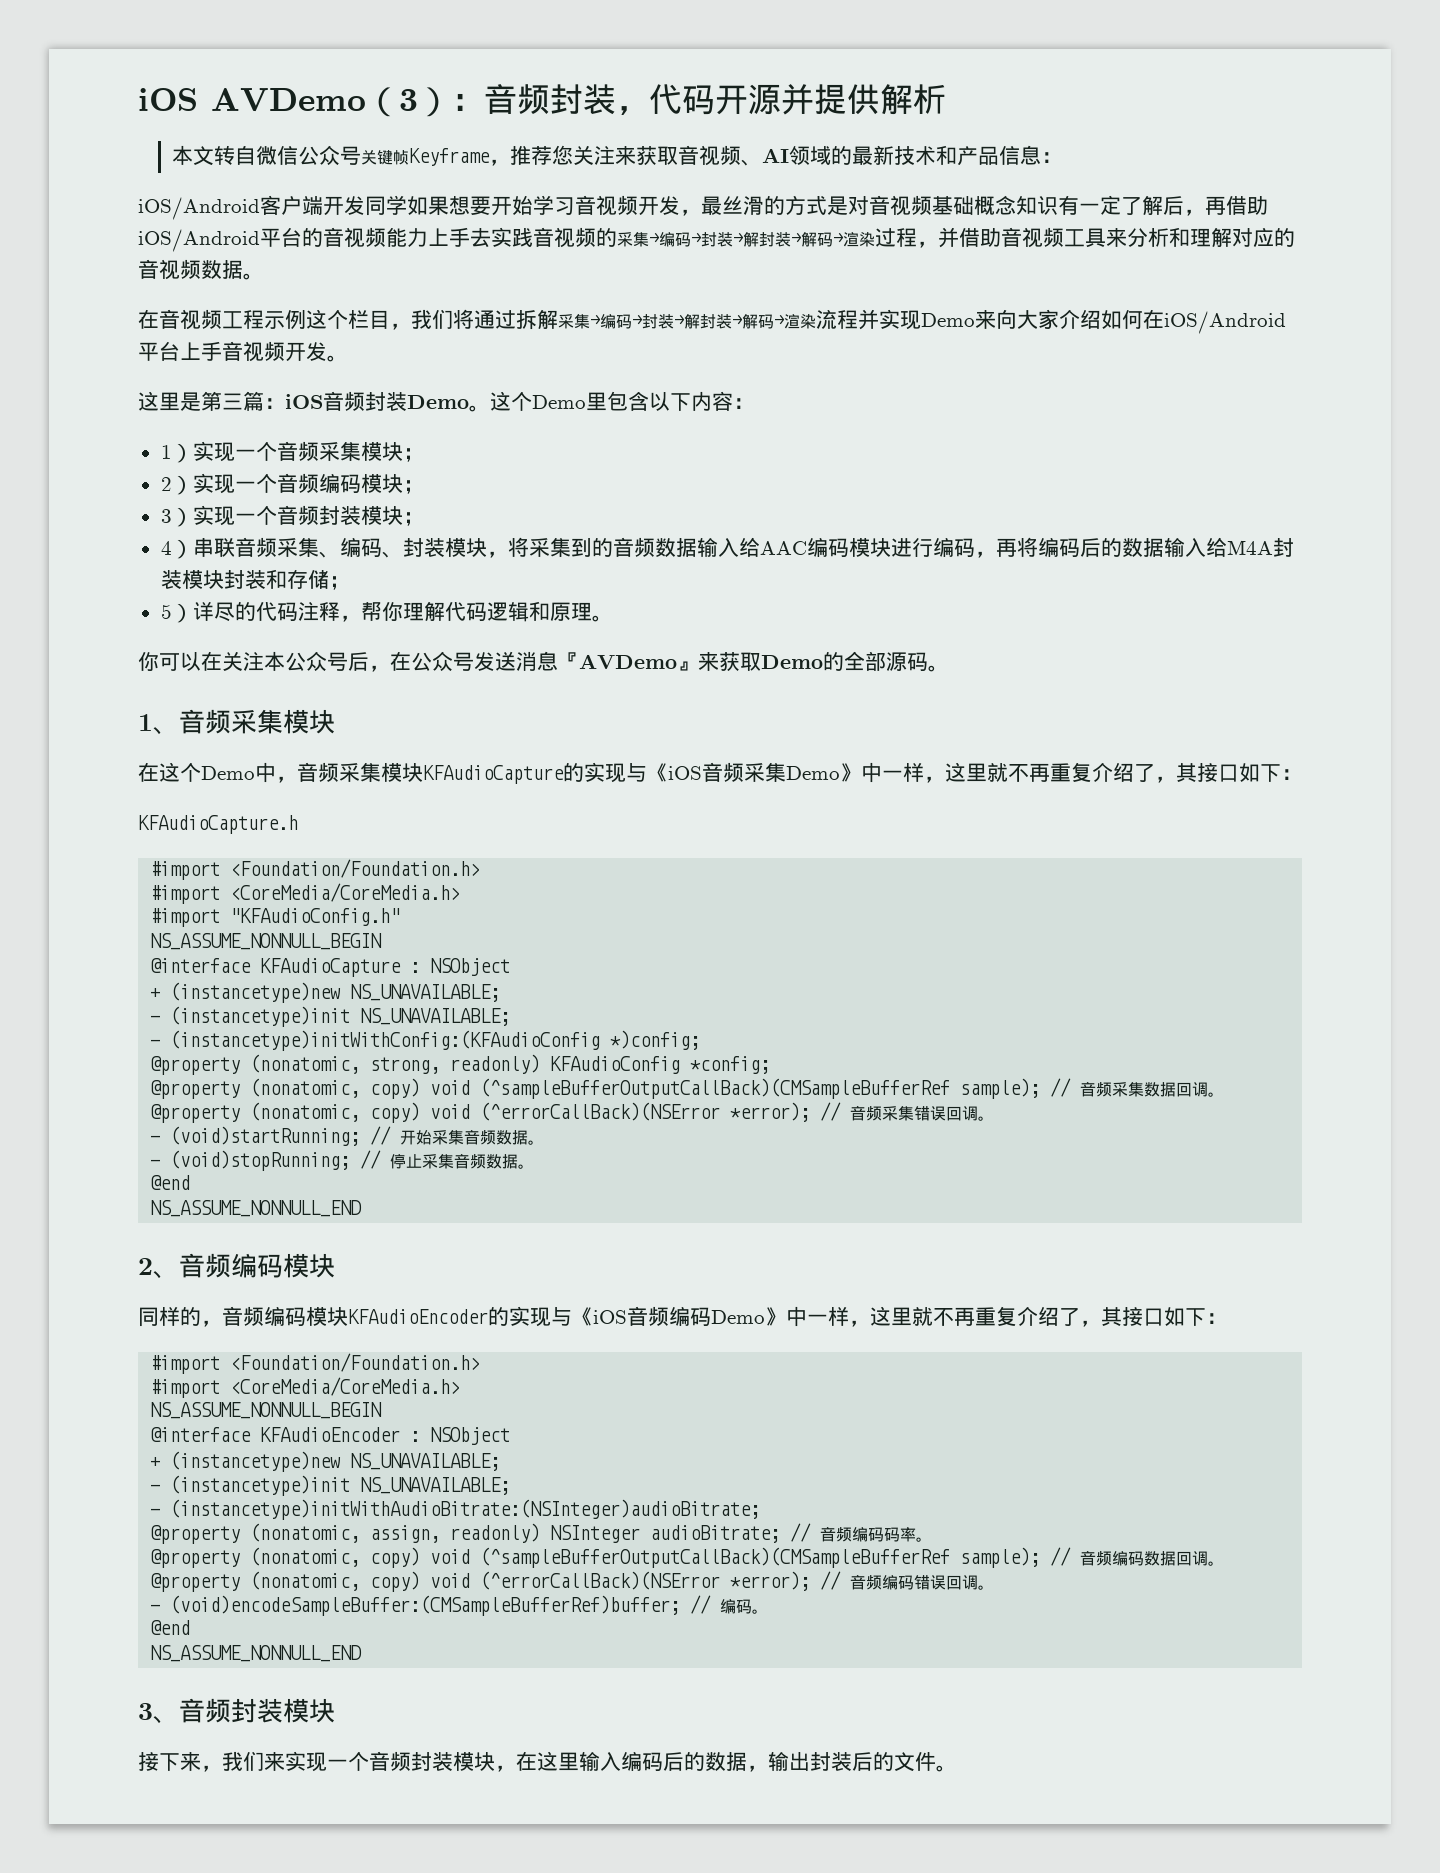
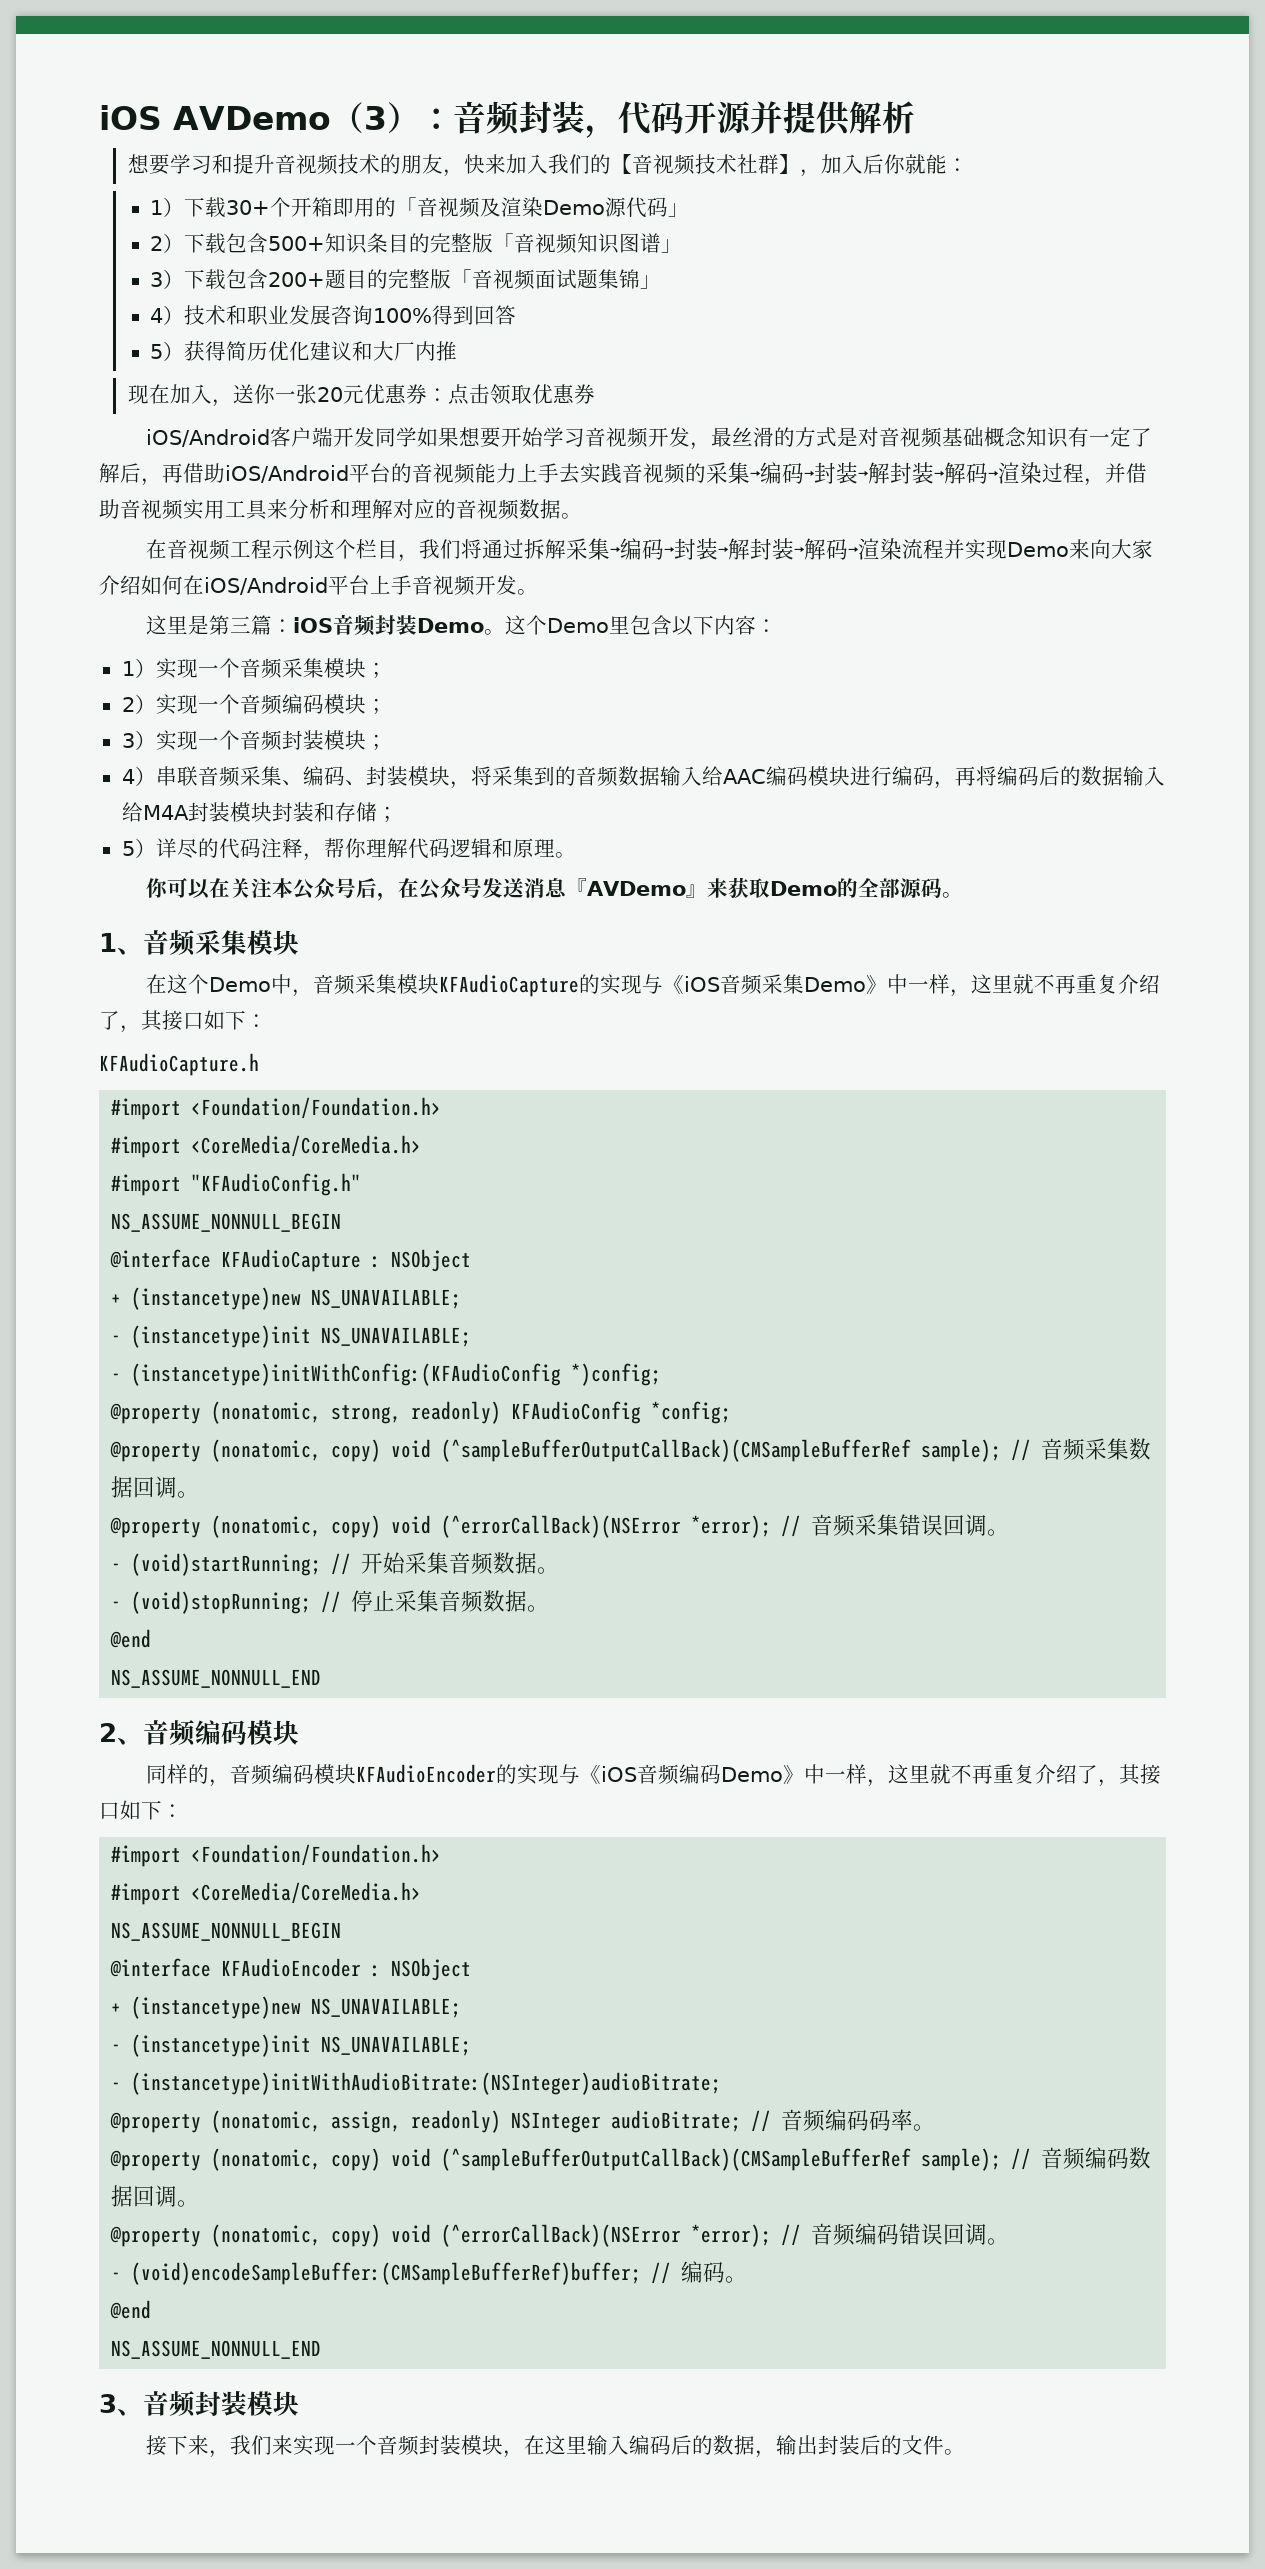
[172,145,1063,166] 本文转自微信公众号关键帧Keyframe，推荐您关注来获取音视频、AI领域的最新技术和产品信息： -> [127,154,968,177] [150,197,690,218] [150,233,683,254] [150,269,662,290] [150,305,517,326] [150,341,458,361] [127,384,595,407] 想要学习和提升音视频技术的朋友，快来加入我们的【音视频技术社群】，加入后你就能： // 1）下载30+个开箱即用的「音视频及渲染Demo源代码」 // 2）下载包含500+知识条目的完整版「音视频知识图谱」 // 3）下载包含200+题目的完整版「音视频面试题集锦」 // 4）技术和职业发展咨询100%得到回答 // 5）获得简历优化建议和大厂内推 // 现在加入，送你一张20元优惠券：点击领取优惠券
(1064, 237) none -> [183,499,225,520] 实用

